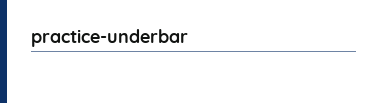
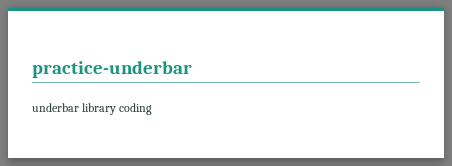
(188, 38) none -> [32,103,153,115] // underbar library coding

